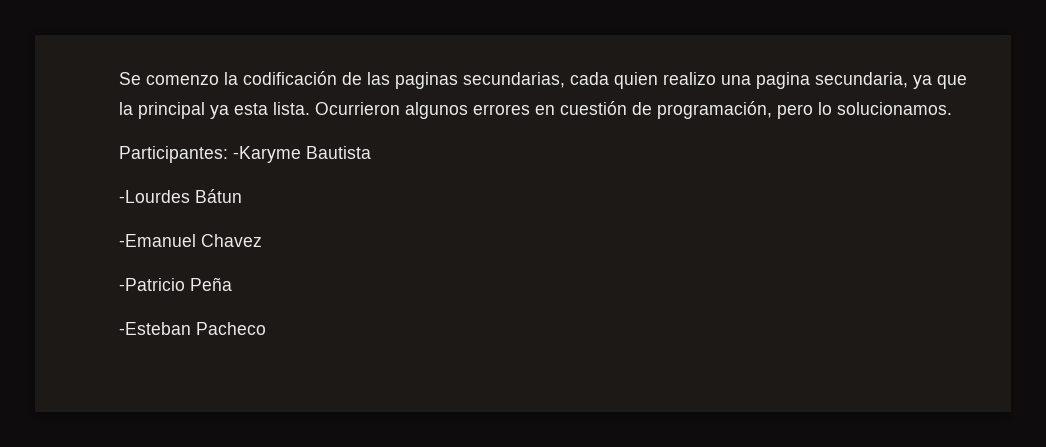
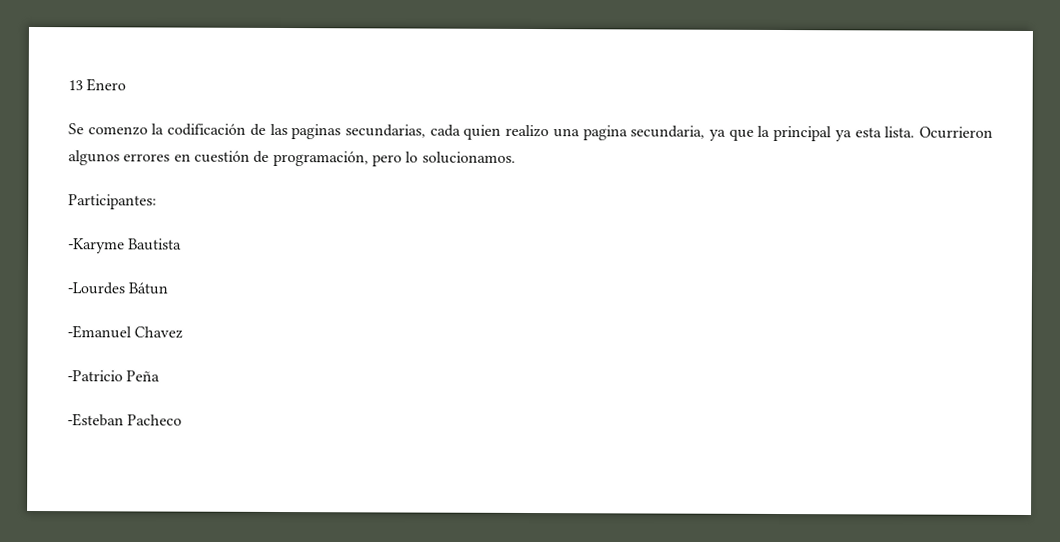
(119, 78) none -> [68,78,127,92] 13 Enero //
(228, 154) none -> (157, 202) //

